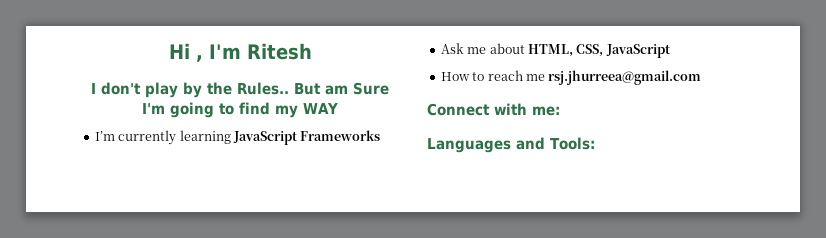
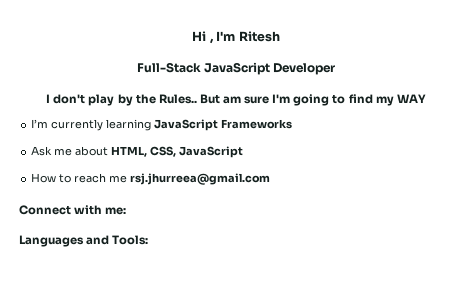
(312, 51) none -> [136,62,336,75] // Full-Stack JavaScript Developer
[353,82,389,95] Sure -> [244,96,270,104] sure

